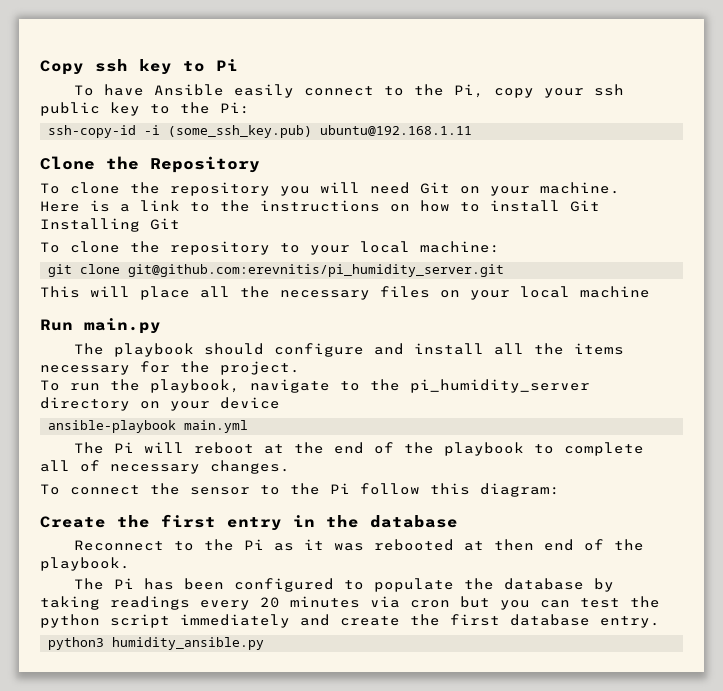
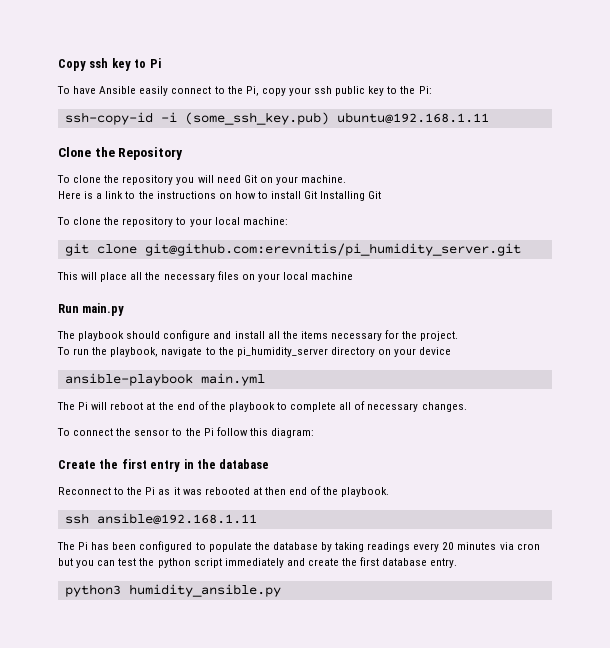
(130, 564) none -> [64,513,257,525] // ssh ansible@192.168.1.11

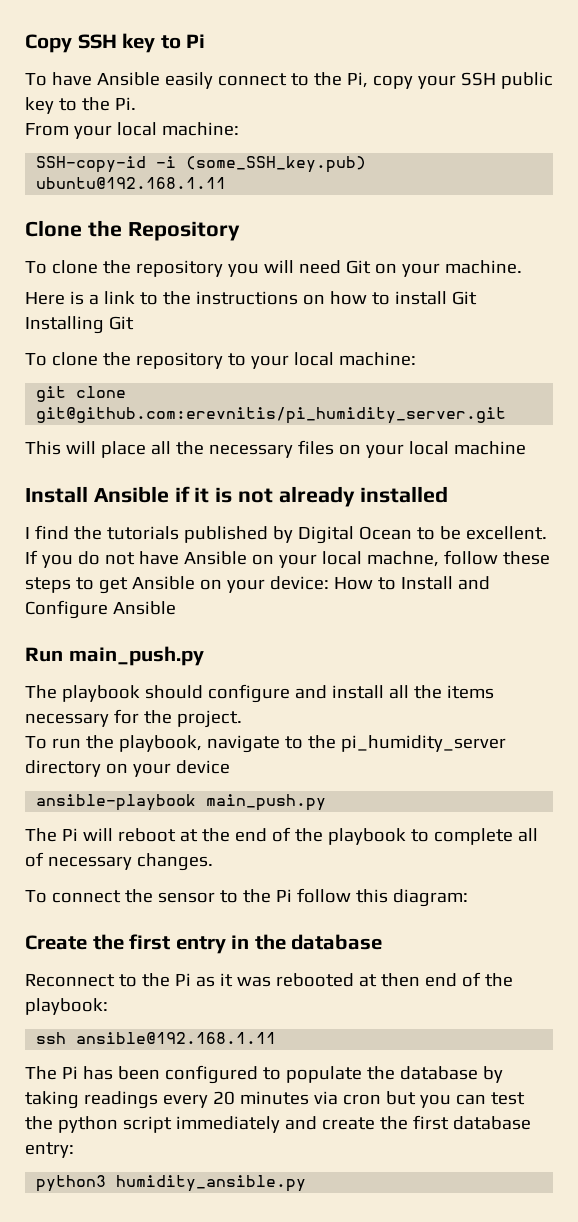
[89,58,109,68] ssh -> [77,34,117,49] SSH
[314,86,333,94] ssh -> [460,72,496,86] SSH
[418,86,432,94] [64,112,329,125] Pi: // ssh-copy-id -i (some_ssh_key.pub) -> [114,97,136,110] [25,122,239,139] [36,156,367,173] Pi. // From your local machine: // SSH-copy-id -i (some_SSH_key.pub)
(354, 276) none -> [25,486,448,507] [25,525,547,544] [25,550,550,568] [25,576,490,594] [25,600,176,619] // Install Ansible if it is not already installed // I find the tutorials published by Digital Ocean to be excellent. If you do not have Ansible on your local machne, follow these steps to get Ansible on your device: How to Install and Configure Ansible
[82,303,125,316] main.py -> [68,646,204,666] main_push.py
[200,373,265,386] main.yml -> [206,794,327,811] main_push.py
[341,487,390,497] playbook. -> [25,998,108,1015] playbook:
[430,558,458,568] entry. -> [25,1142,74,1158] entry:

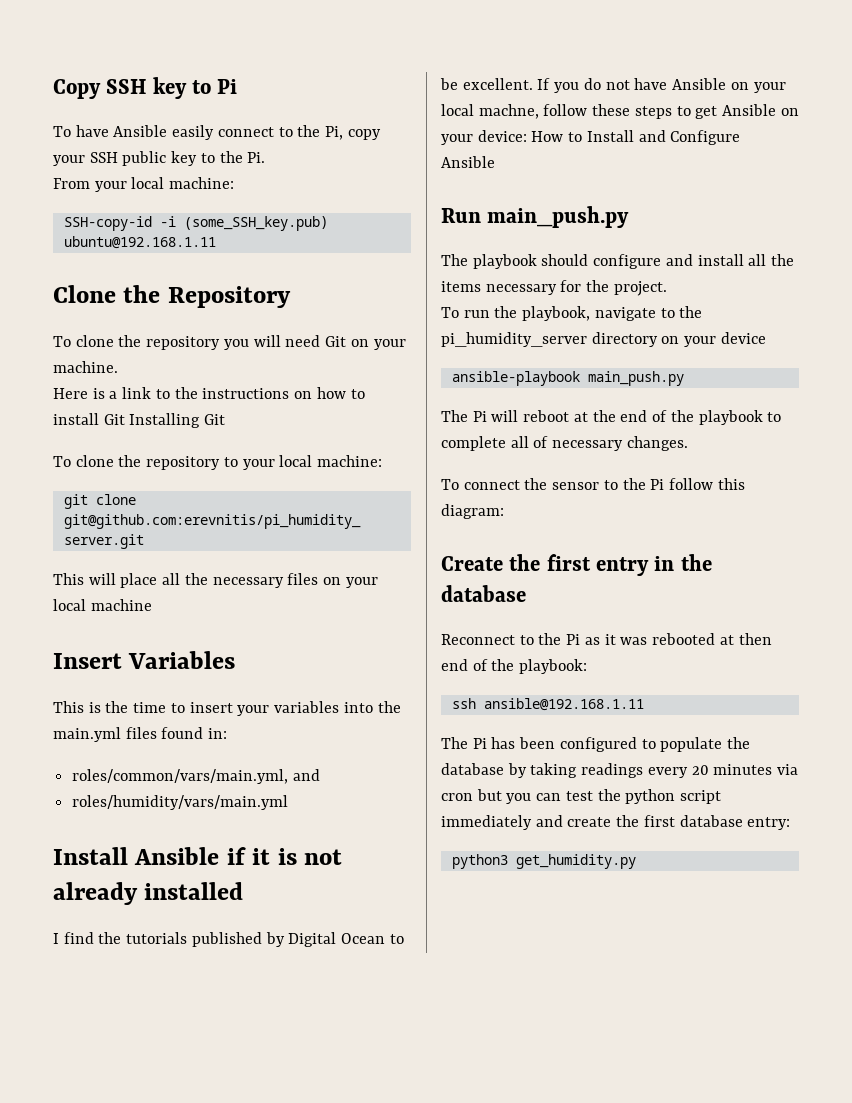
(526, 448) none -> [53,651,236,669] [53,701,401,716] [53,727,228,742] [72,769,320,784] [72,795,289,810] // Insert Variables // This is the time to insert your variables into the main.yml files found in: // roles/common/vars/main.yml, and // roles/humidity/vars/main.yml
[116,1175,307,1192] humidity_ansible.py -> [515,854,636,869] get_humidity.py

